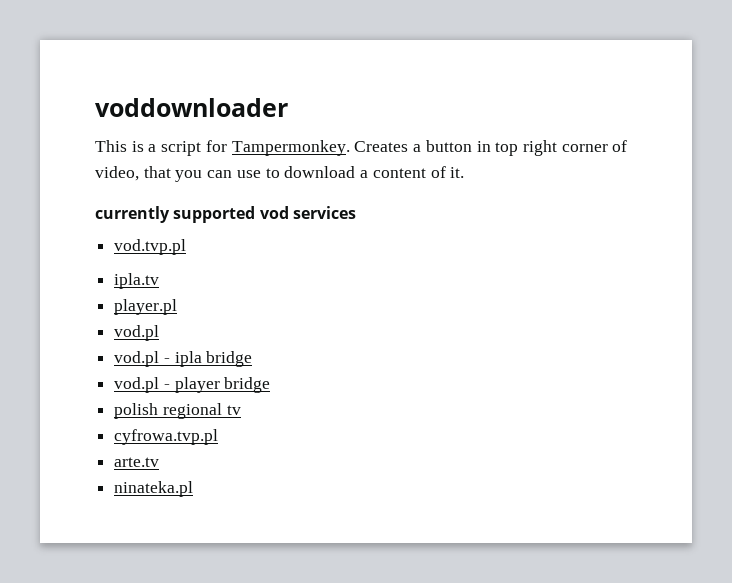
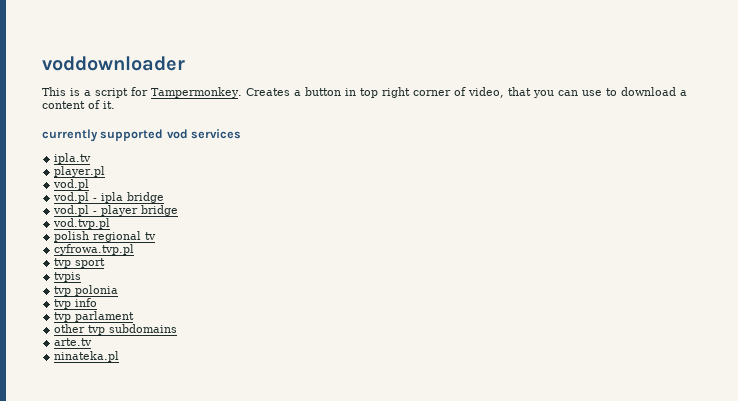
[114,239,187,255] // vod.tvp.pl -> (242, 134) none
(271, 385) none -> [53,218,111,229] // vod.tvp.pl
(219, 437) none -> [54,258,106,268] [54,272,82,282] [54,285,119,296] [54,298,98,309] [54,311,135,322] [54,324,178,335] // tvp sport // tvpis // tvp polonia // tvp info // tvp parlament // other tvp subdomains

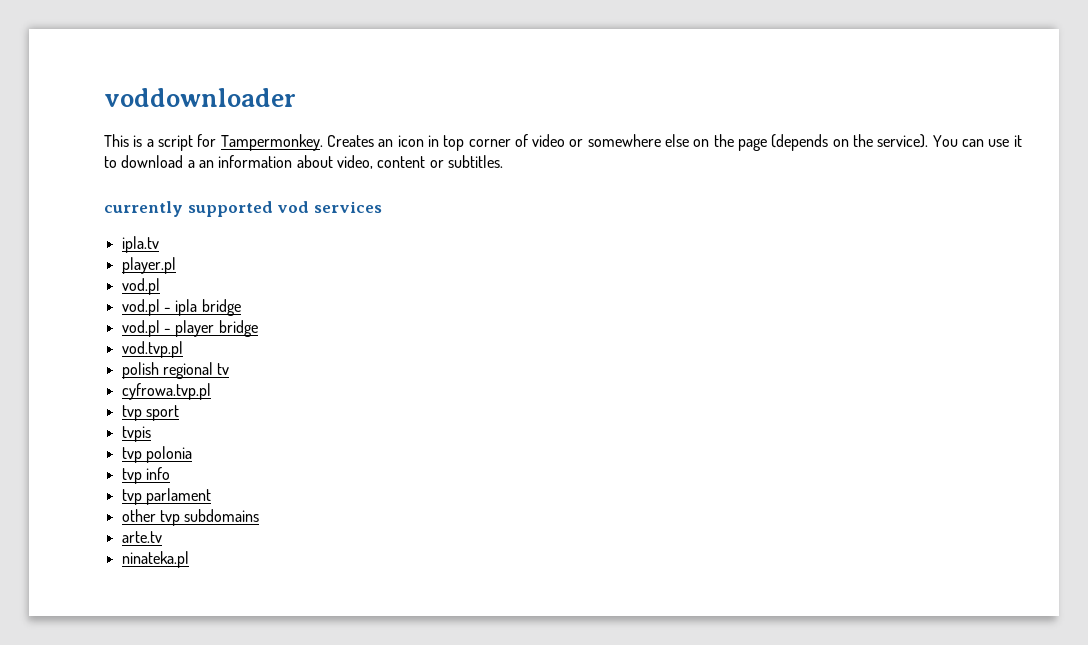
[294,87,341,96] a button -> [378,135,424,147] an icon
[382,87,410,98] right -> (465, 143) none
[468,87,554,98] video, that you -> [532,134,958,151] video or somewhere else on the page (depends on the service). You
(602, 93) none -> [1013,135,1022,147] it
[42,100,115,109] content of it. -> [198,155,503,169] an information about video, content or subtitles.

